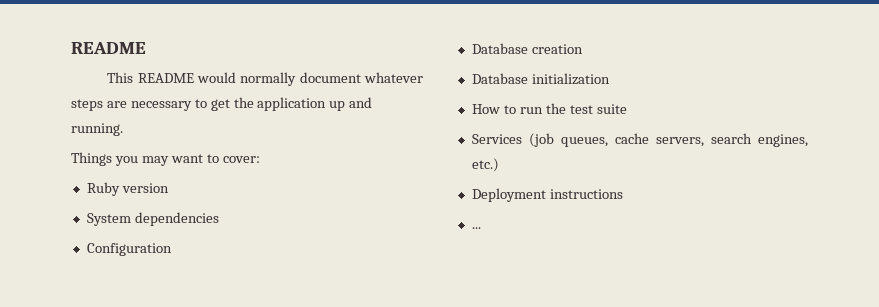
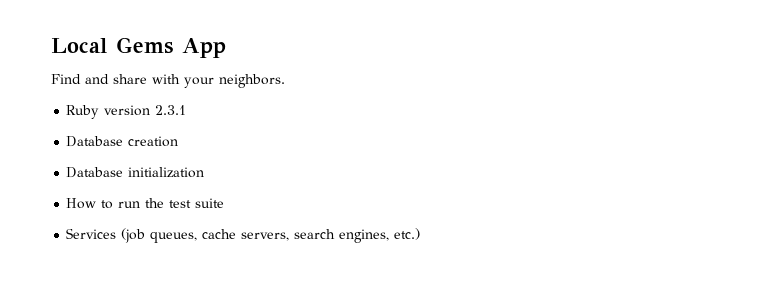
[71,42,146,54] [107,72,424,86] [71,97,373,111] [71,123,123,136] [71,152,260,166] README // This README would normally document whatever steps are necessary to get the application up and running. // Things you may want to cover: -> [51,37,226,58] [51,74,285,88] Local Gems App // Find and share with your neighbors.
[86,212,219,226] [86,243,172,256] // System dependencies // Configuration -> [155,105,187,115] 2.3.1
[471,188,623,202] [471,227,481,229] // Deployment instructions // ... -> (421, 234) none

